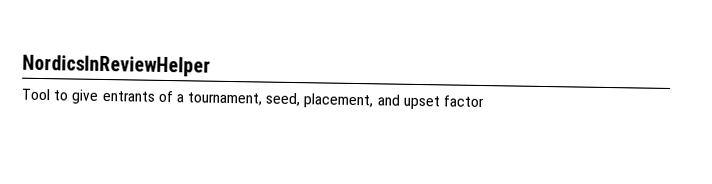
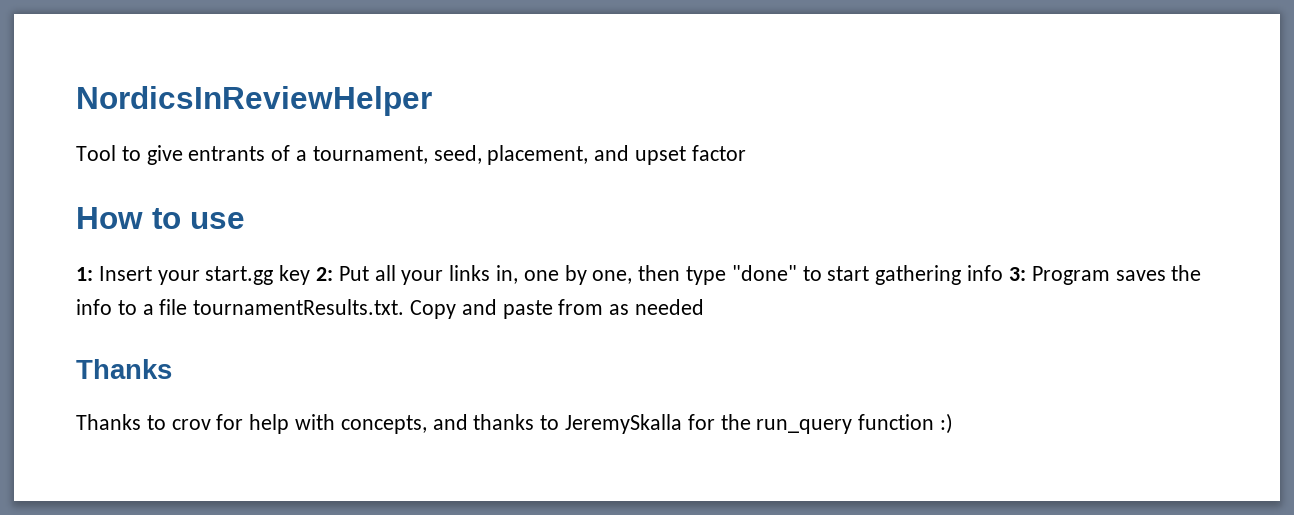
(485, 101) none -> [76,207,245,229] [76,265,1202,285] [76,299,705,319] [76,359,172,379] [76,413,954,434] // How to use // 1: Insert your start.gg key 2: Put all your links in, one by one, then type "done" to start gathering info 3: Program saves the info to a file tournamentResults.txt. Copy and paste from as needed // Thanks // Thanks to crov for help with concepts, and thanks to JeremySkalla for the run_query function :)

